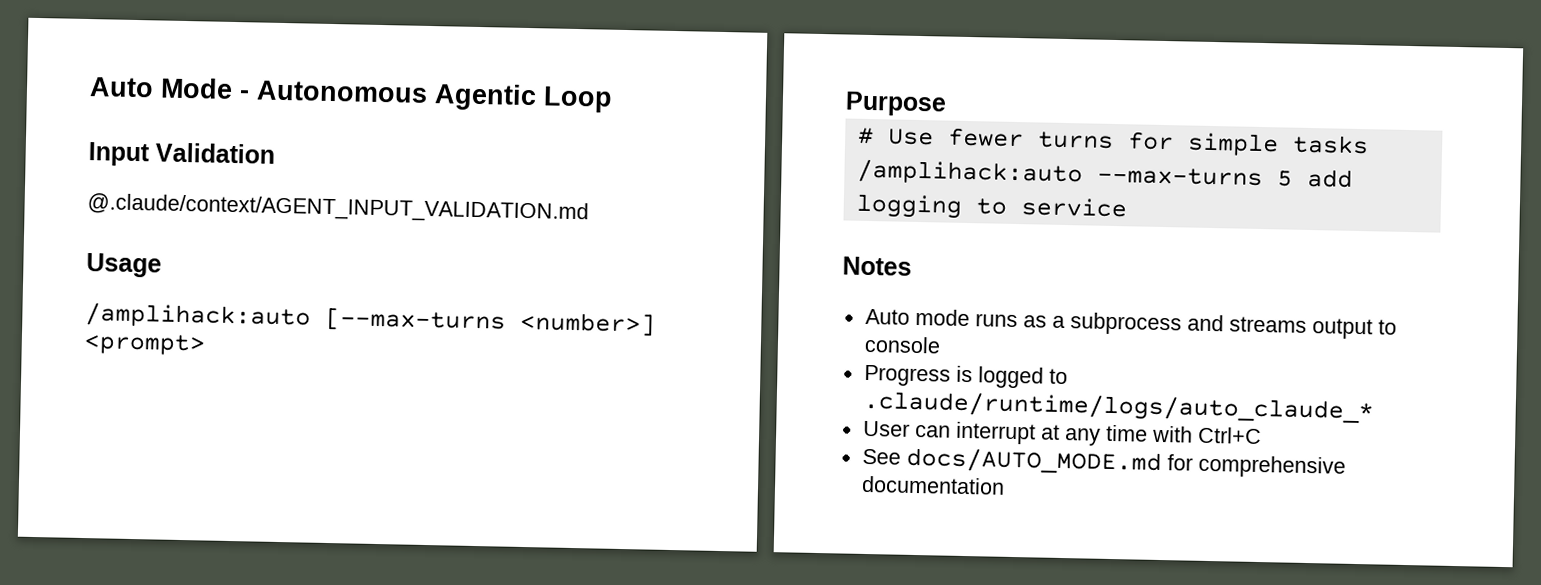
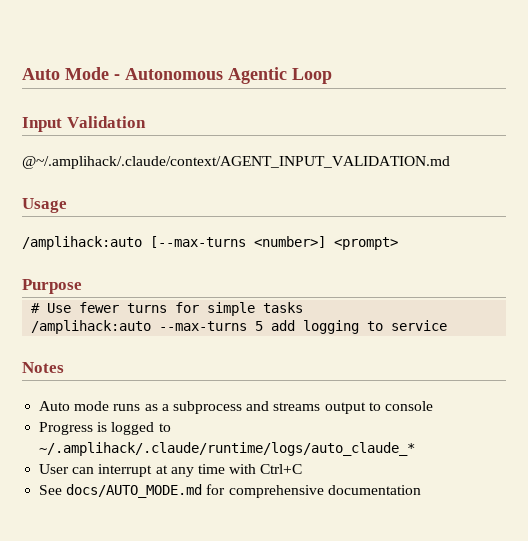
[87,193,589,225] @.claude/context/AGENT_INPUT_VALIDATION.md -> [22,156,450,169] @~/.amplihack/.claude/context/AGENT_INPUT_VALIDATION.md
[862,389,1374,425] .claude/runtime/logs/auto_claude_* -> [39,442,416,456] ~/.amplihack/.claude/runtime/logs/auto_claude_*

